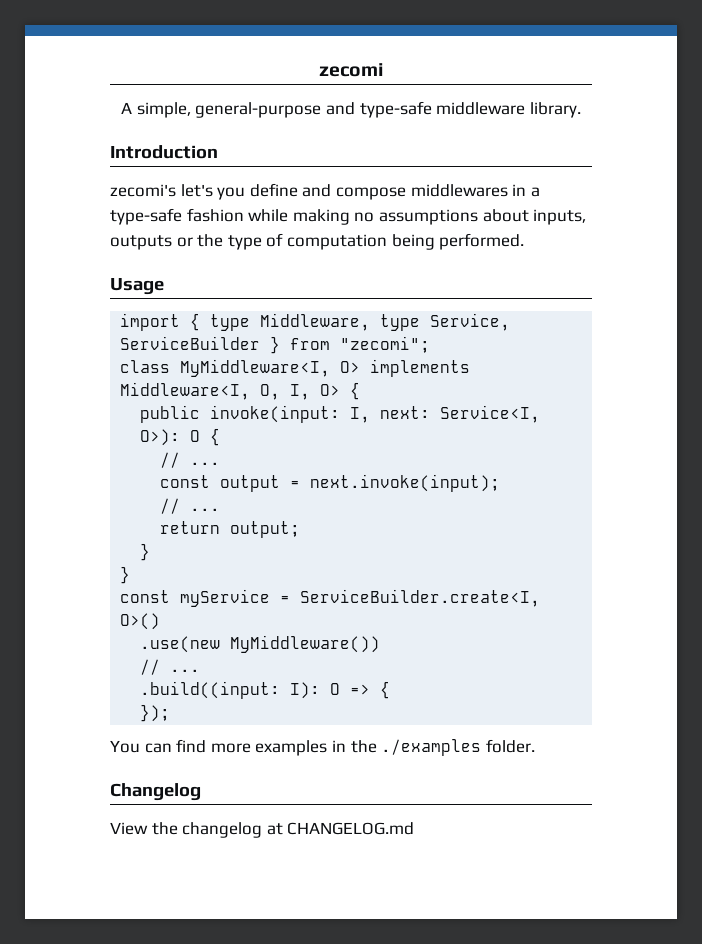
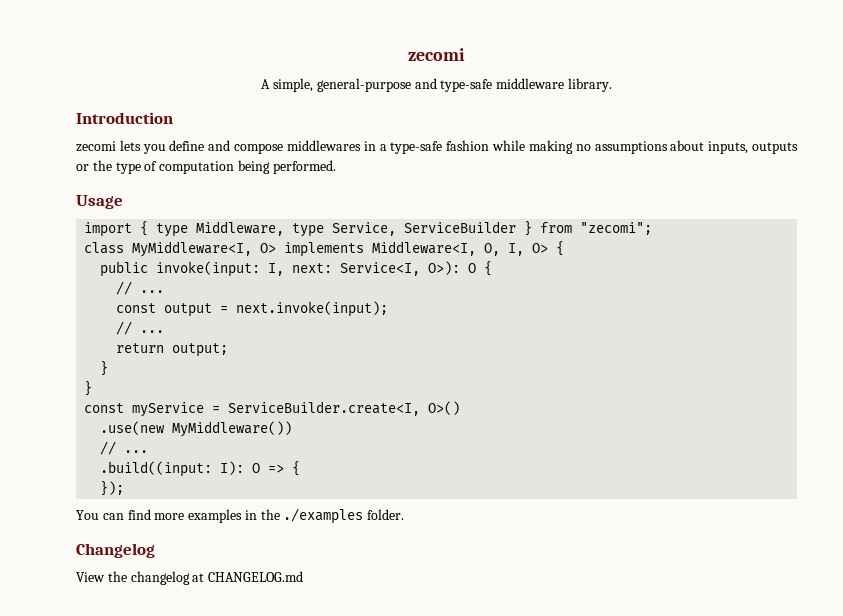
[110,184,213,197] zecomi's let's -> [76,140,141,152] zecomi lets

